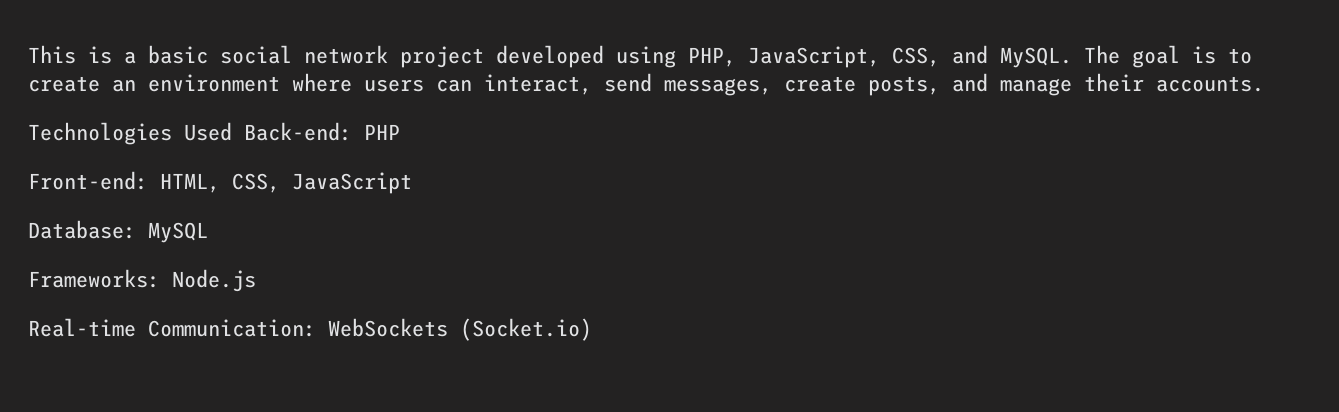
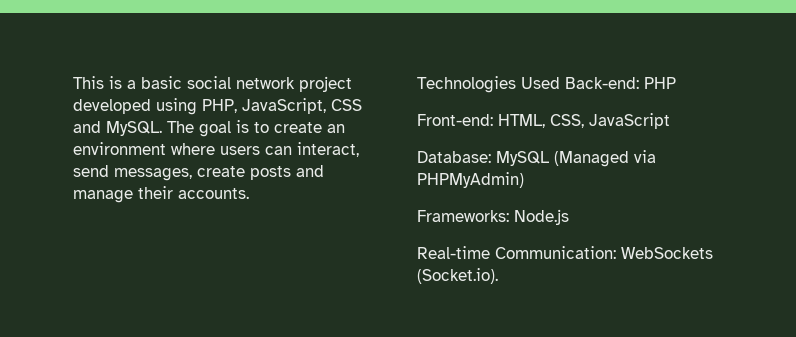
[892,47,940,67] CSS, -> [331,99,362,111] CSS
[868,76,940,96] posts, -> [250,166,291,180] posts
(208, 232) none -> [554,150,656,167] [417,172,524,188] (Managed via PHPMyAdmin)
[460,318,592,341] (Socket.io) -> [417,268,498,284] (Socket.io).

